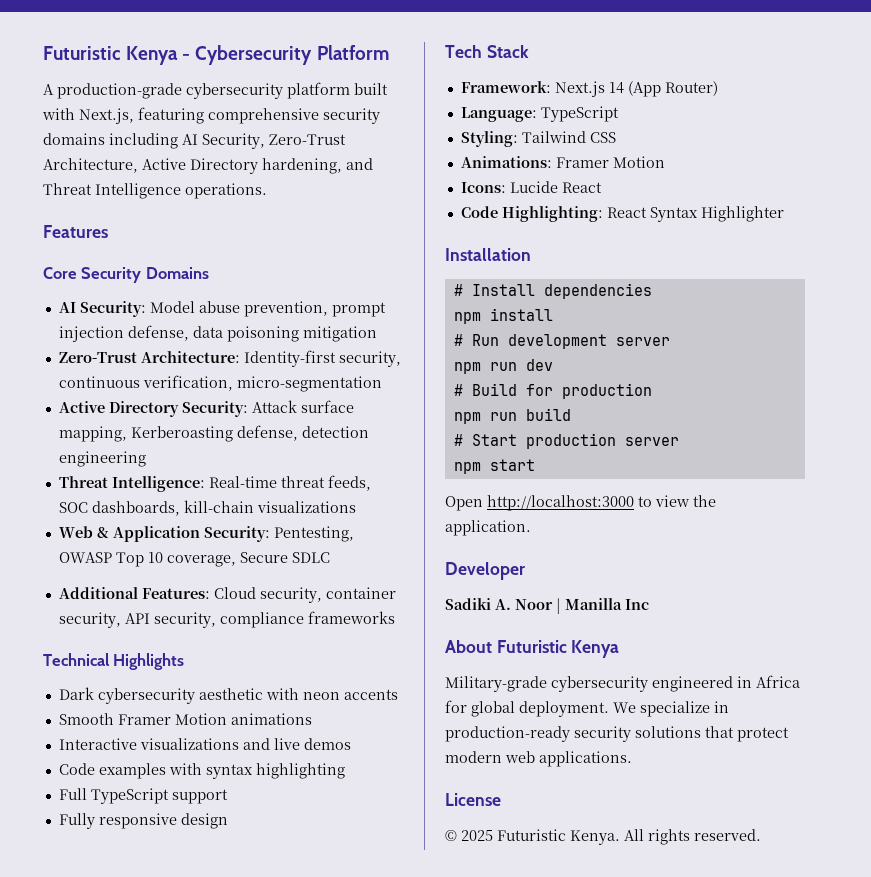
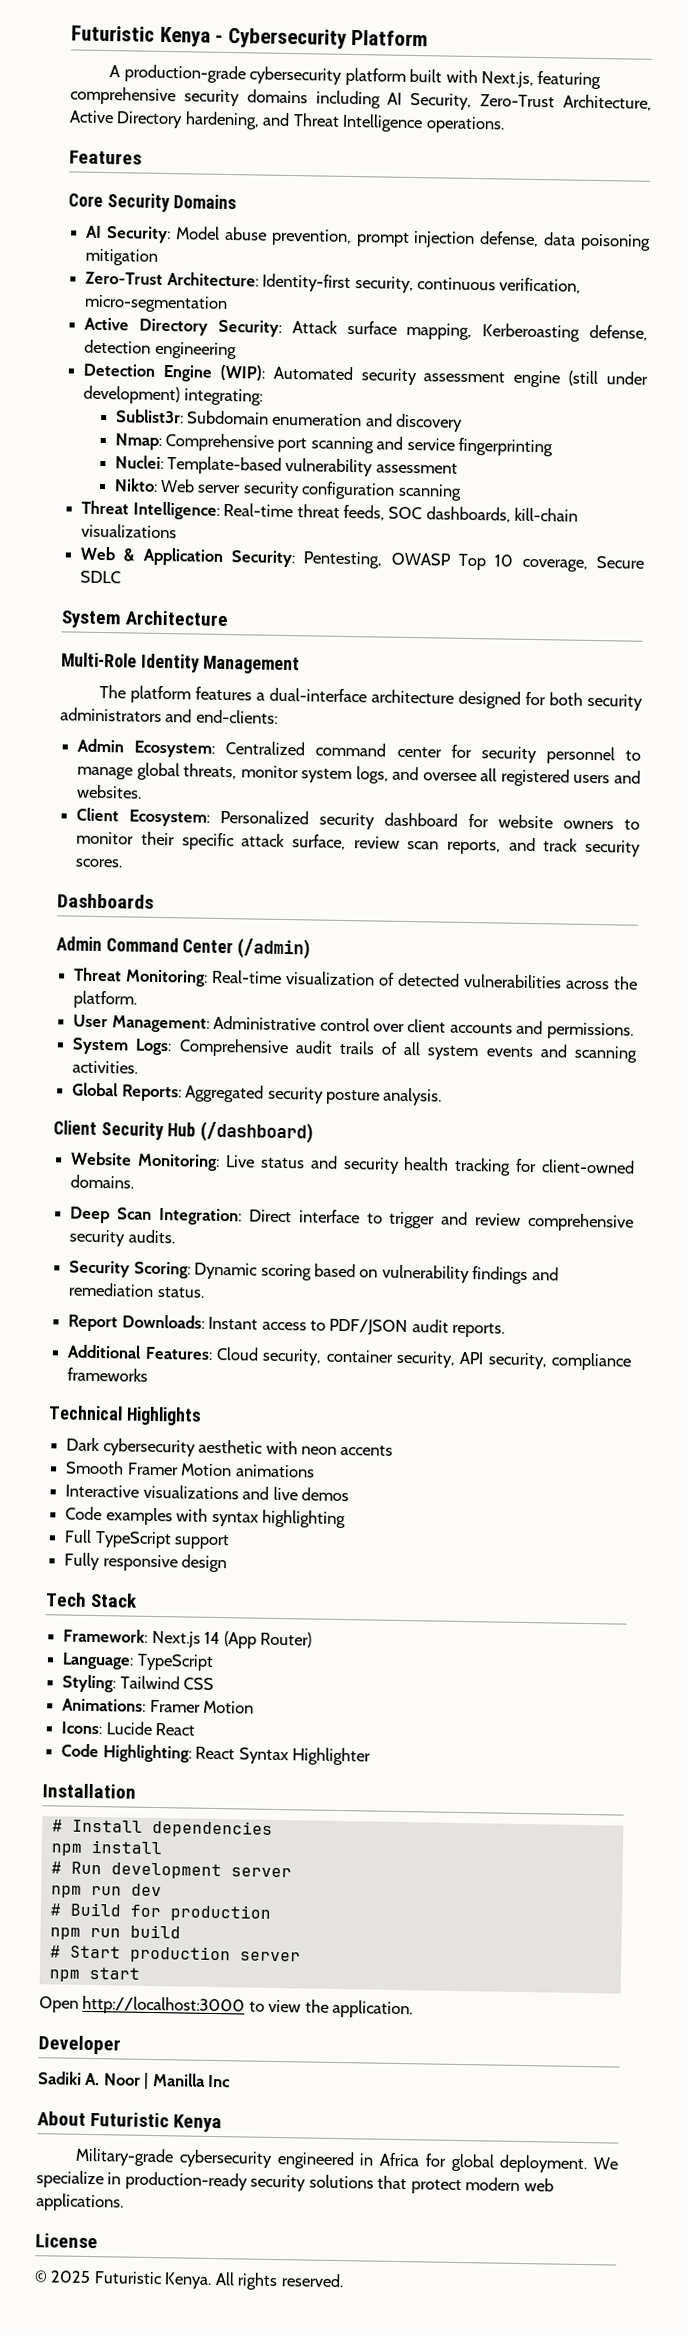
(146, 459) none -> [83,363,648,388] [83,385,263,406] [115,409,464,432] [114,433,554,457] [114,455,458,477] [113,478,462,501] // Detection Engine (WIP): Automated security assessment engine (still under development) integrating: // Sublist3r: Subdomain enumeration and discovery // Nmap: Comprehensive port scanning and service fingerprinting // Nuclei: Template-based vulnerability assessment // Nikto: Web server security configuration scanning
(330, 557) none -> [61,610,230,629] [61,652,301,675] [99,684,644,711] [60,707,278,724] [77,738,641,765] [77,762,642,787] [76,784,143,799] [76,807,640,830] [76,831,642,857] [75,858,123,868] [57,893,154,909] [56,936,311,960] [73,967,638,990] [73,990,138,1009] [73,1014,634,1040] [72,1037,638,1063] [72,1060,139,1074] [72,1082,443,1106] [53,1120,314,1144] [71,1151,635,1176] [70,1174,135,1189] [70,1206,634,1232] [69,1229,175,1247] [69,1260,559,1285] [68,1282,205,1298] [68,1314,506,1338] // System Architecture // Multi-Role Identity Management // The platform features a dual-interface architecture designed for both security administrators and end-clients: // Admin Ecosystem: Centralized command center for security personnel to manage global threats, monitor system logs, and oversee all registered users and websites. // Client Ecosystem: Personalized security dashboard for website owners to monitor their specific attack surface, review scan reports, and track security scores. // Dashboards // Admin Command Center (/admin) // Threat Monitoring: Real-time visualization of detected vulnerabilities across the platform. // User Management: Administrative control over client accounts and permissions. // System Logs: Comprehensive audit trails of all system events and scanning activities. // Global Reports: Aggregated security posture analysis. // Client Security Hub (/dashboard) // Website Monitoring: Live status and security health tracking for client-owned domains. // Deep Scan Integration: Direct interface to trigger and review comprehensive security audits. // Security Scoring: Dynamic scoring based on vulnerability findings and remediation status. // Report Downloads: Instant access to PDF/JSON audit reports.

